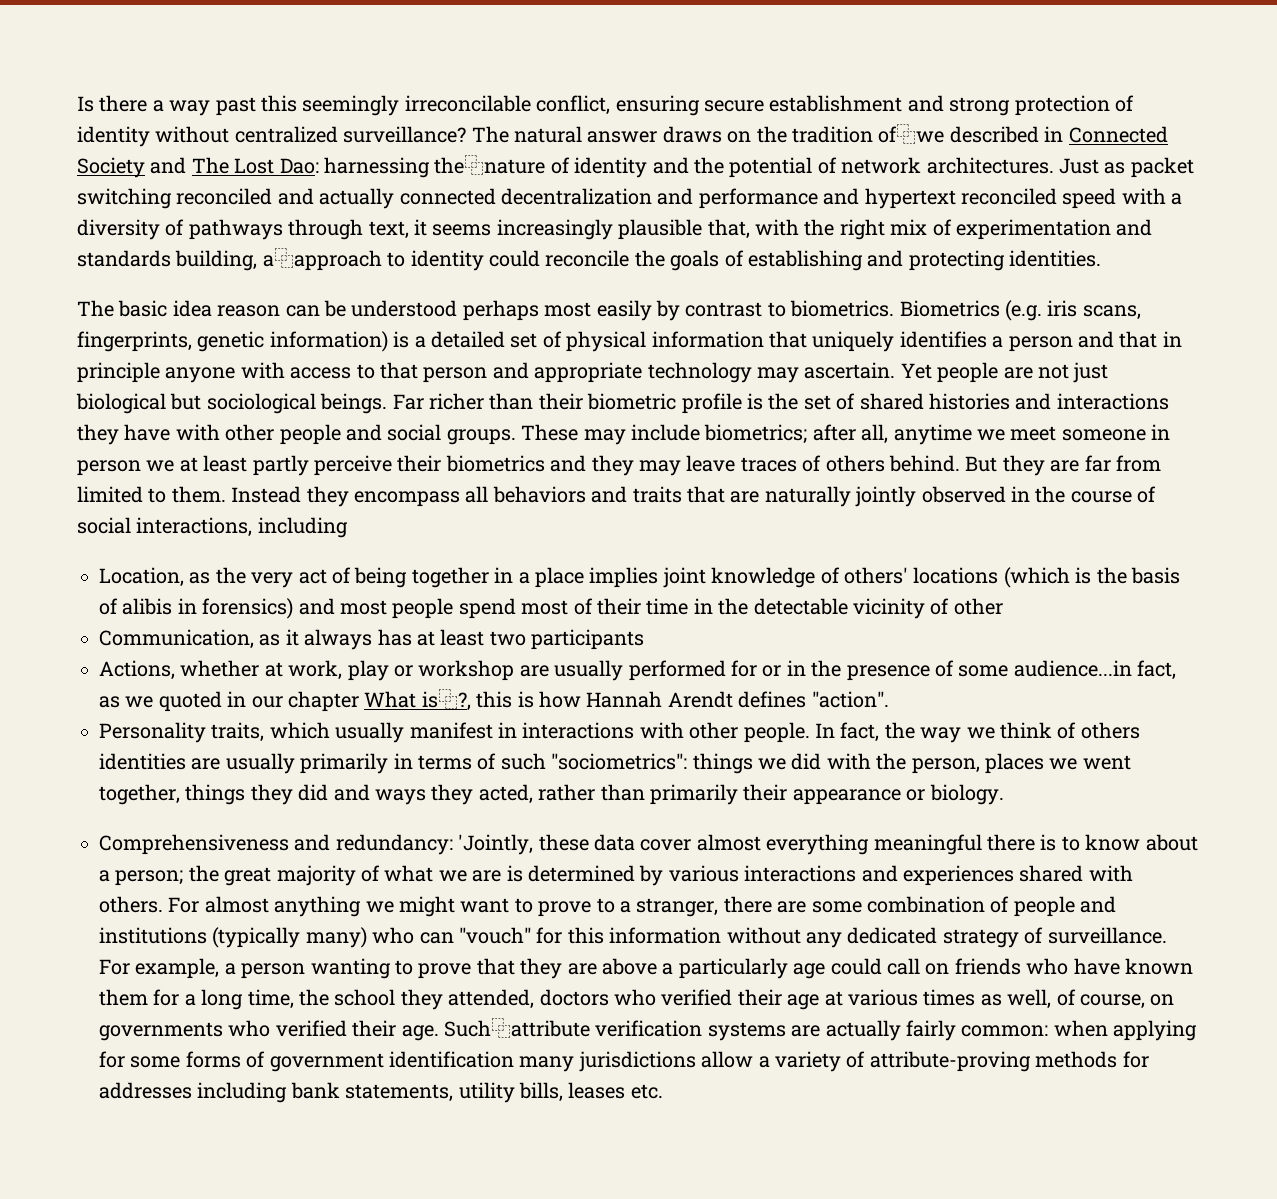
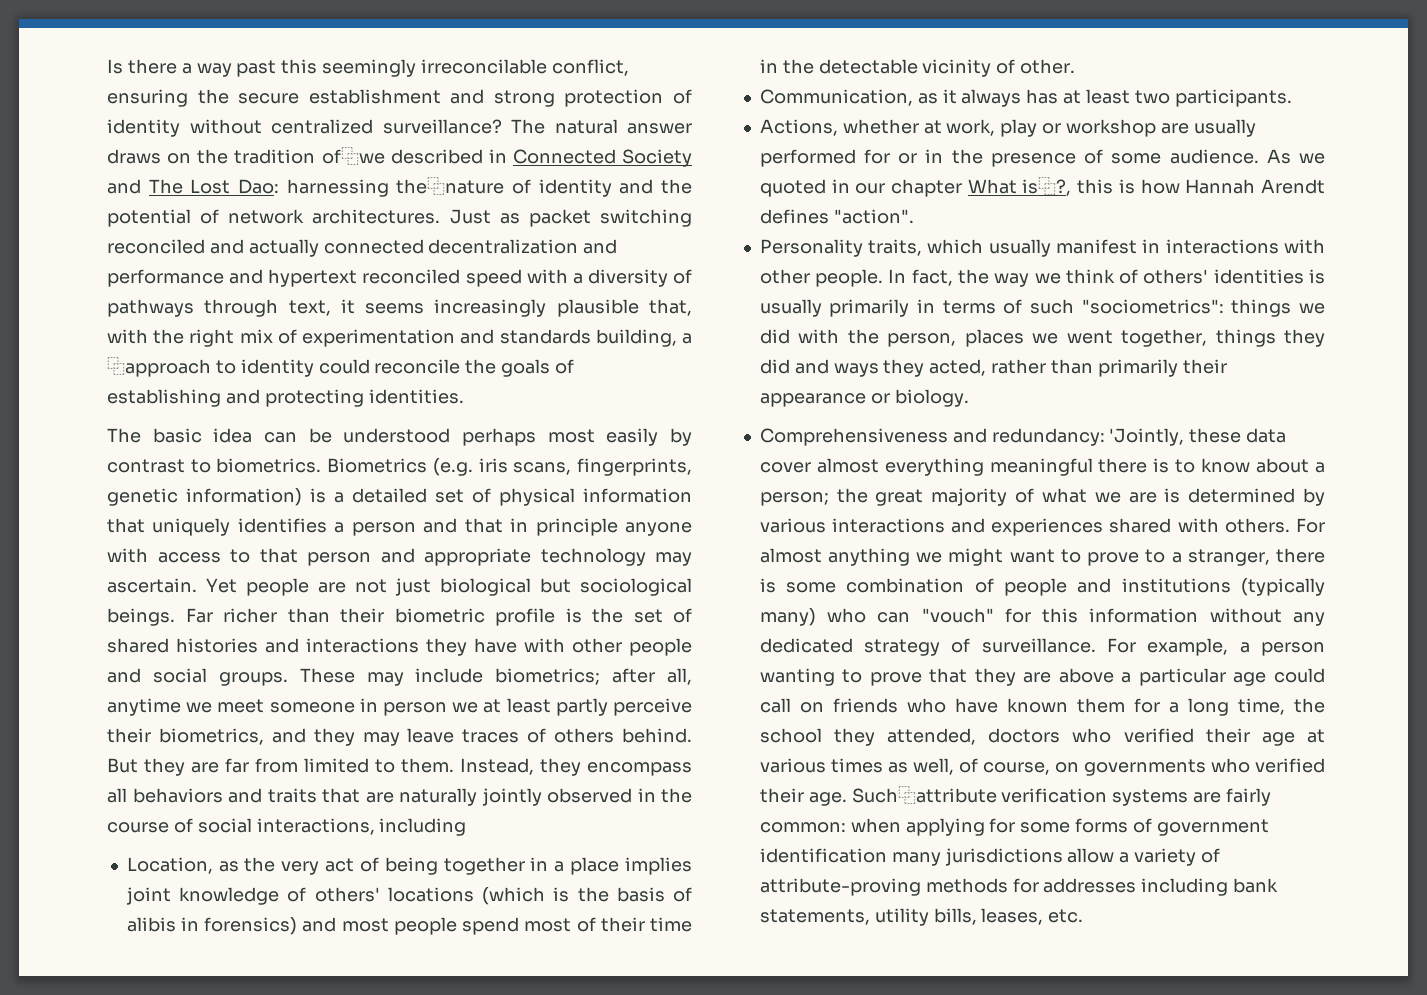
(700, 105) none -> [197,89,229,104] the
[217,305,281,317] reason -> (253, 435) none
[445,455,545,472] biometrics -> [158,728,264,745] biometrics,
[231,486,302,503] Instead -> [460,758,534,775] Instead,
[953,598,1003,615] other -> [1020,59,1076,74] other.
[531,629,645,650] participants -> [1174,89,1292,107] participants.
[1013,660,1177,680] [99,696,120,708] audience...in fact, as -> [1169,149,1291,164] audience. As
[1080,722,1140,739] [99,753,221,770] others identities are -> [1143,269,1325,284] others' identities is
[777,901,807,913] are -> [759,578,776,593] is
[678,958,788,979] particularly -> [1138,668,1226,686] particular
[825,1020,901,1041] actually -> (1222, 797) none
[568,1082,626,1099] leases -> [981,908,1044,925] leases,

